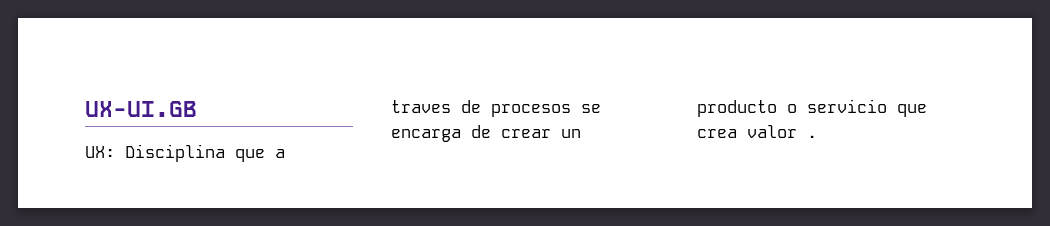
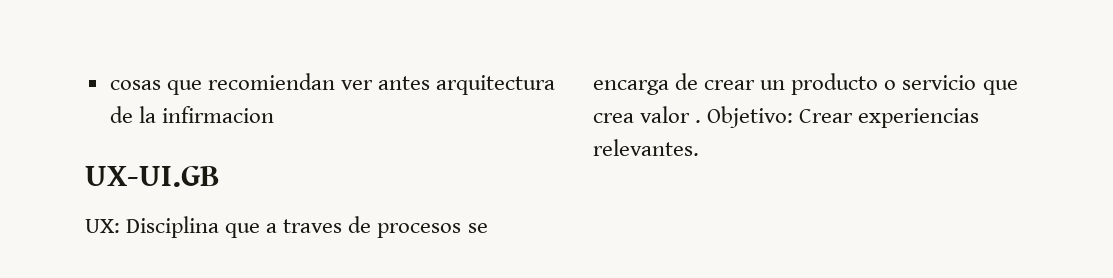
(85, 109) none -> [109,73,556,95] [109,106,274,123] cosas que recomiendan ver antes arquitectura de la infirmacion //
(817, 136) none -> [707,106,980,128] [593,139,699,156] Objetivo: Crear experiencias relevantes.

